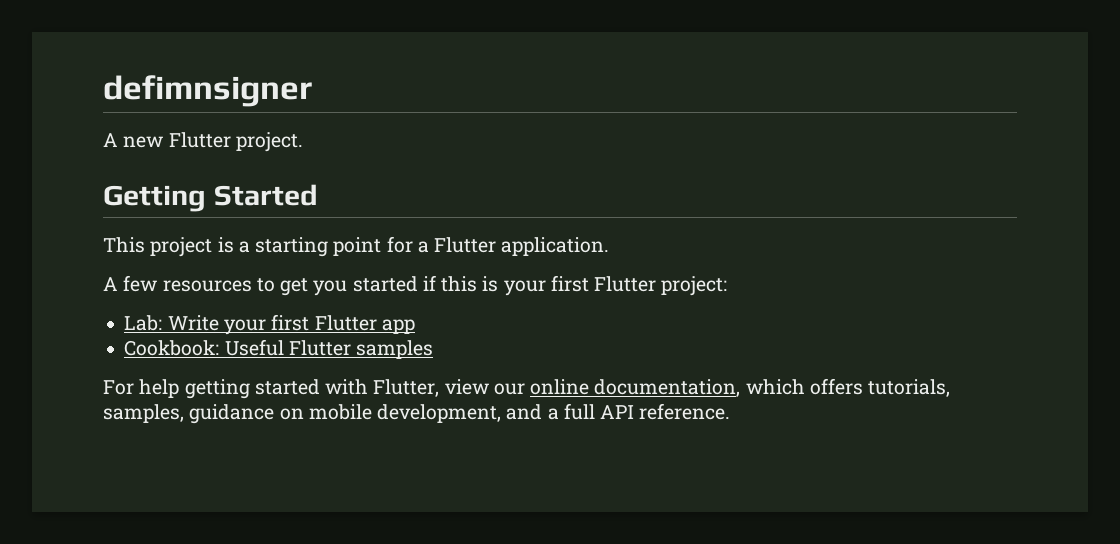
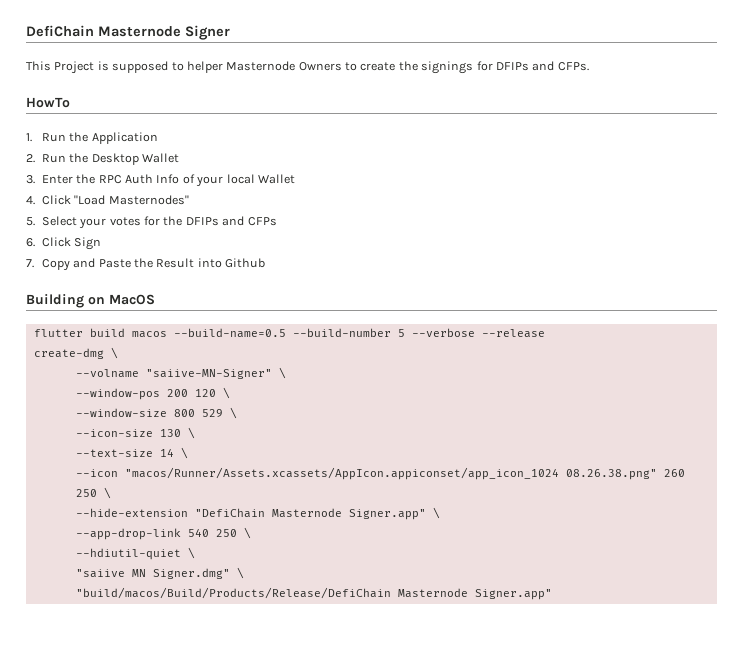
[103,75,312,107] [103,132,303,152] [103,184,318,212] [103,236,610,257] [103,275,728,296] [124,314,415,335] [124,339,434,359] [103,378,951,399] [103,403,731,424] defimnsigner // A new Flutter project. // Getting Started // This project is a starting point for a Flutter application. // A few resources to get you started if this is your first Flutter project: // Lab: Write your first Flutter app // Cookbook: Useful Flutter samples // For help getting started with Flutter, view our online documentation, which offers tutorials, samples, guidance on mobile development, and a full API reference. -> [26,25,230,40] [26,61,589,74] [26,97,70,108] [26,132,158,144] [26,153,180,165] [26,174,295,187] [26,195,189,205] [26,216,277,229] [26,237,102,250] [26,258,266,271] [26,294,155,308] [33,328,545,338] [33,347,118,359] [75,367,286,379] [75,387,230,400] [75,407,237,419] [75,427,195,439] [75,447,188,459] [75,467,685,480] [75,487,111,499] [75,507,440,520] [75,527,251,540] [75,547,195,560] [75,567,244,579] [75,587,552,600] DefiChain Masternode Signer // This Project is supposed to helper Masternode Owners to create the signings for DFIPs and CFPs. // HowTo // 1. Run the Application // 2. Run the Desktop Wallet // 3. Enter the RPC Auth Info of your local Wallet // 4. Click "Load Masternodes" // 5. Select your votes for the DFIPs and CFPs // 6. Click Sign // 7. Copy and Paste the Result into Github // Building on MacOS // flutter build macos --build-name=0.5 --build-number 5 --verbose --release // create-dmg \ // --volname "saiive-MN-Signer" \ // --window-pos 200 120 \ // --window-size 800 529 \ // --icon-size 130 \ // --text-size 14 \ // --icon "macos/Runner/Assets.xcassets/AppIcon.appiconset/app_icon_1024 08.26.38.png" 260 250 \ // --hide-extension "DefiChain Masternode Signer.app" \ // --app-drop-link 540 250 \ // --hdiutil-quiet \ // "saiive MN Signer.dmg" \ // "build/macos/Build/Products/Release/DefiChain Masternode Signer.app"

